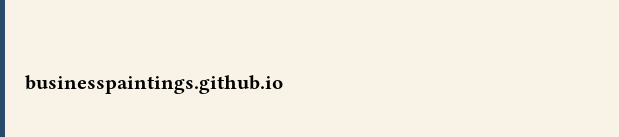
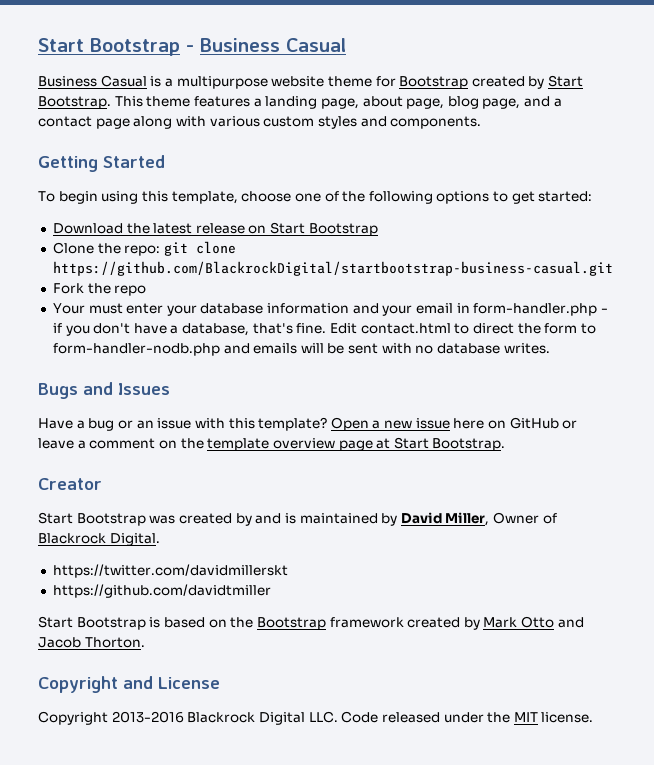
[25,75,283,94] businesspaintings.github.io -> [38,38,346,56] [38,75,584,89] [38,96,562,109] [38,116,482,129] [38,155,165,172] [38,191,593,204] [52,222,378,236] [52,241,236,256] [52,261,613,276] [52,283,147,296] [52,303,608,316] [52,323,596,336] [52,343,550,356] [38,382,170,399] [38,417,578,431] [38,437,506,451] [38,478,102,490] [38,512,557,526] [38,533,160,546] [52,564,288,578] [52,584,271,598] [38,616,584,630] [38,637,145,648] [38,676,220,693] [38,711,594,725] Start Bootstrap - Business Casual // Business Casual is a multipurpose website theme for Bootstrap created by Start Bootstrap. This theme features a landing page, about page, blog page, and a contact page along with various custom styles and components. // Getting Started // To begin using this template, choose one of the following options to get started: // Download the latest release on Start Bootstrap // Clone the repo: git clone https://github.com/BlackrockDigital/startbootstrap-business-casual.git // Fork the repo // Your must enter your database information and your email in form-handler.php - if you don't have a database, that's fine. Edit contact.html to direct the form to form-handler-nodb.php and emails will be sent with no database writes. // Bugs and Issues // Have a bug or an issue with this template? Open a new issue here on GitHub or leave a comment on the template overview page at Start Bootstrap. // Creator // Start Bootstrap was created by and is maintained by David Miller, Owner of Blackrock Digital. // https://twitter.com/davidmillerskt // https://github.com/davidtmiller // Start Bootstrap is based on the Bootstrap framework created by Mark Otto and Jacob Thorton. // Copyright and License // Copyright 2013-2016 Blackrock Digital LLC. Code released under the MIT license.

